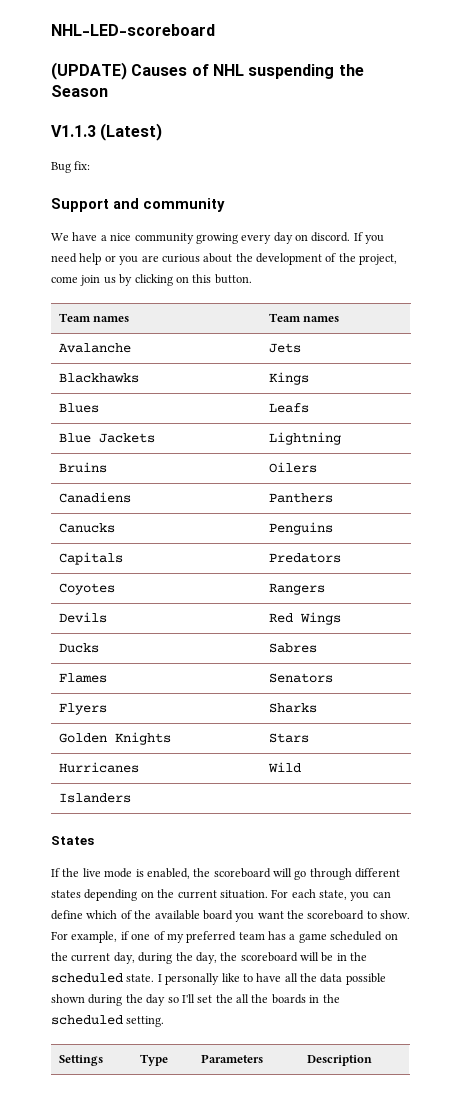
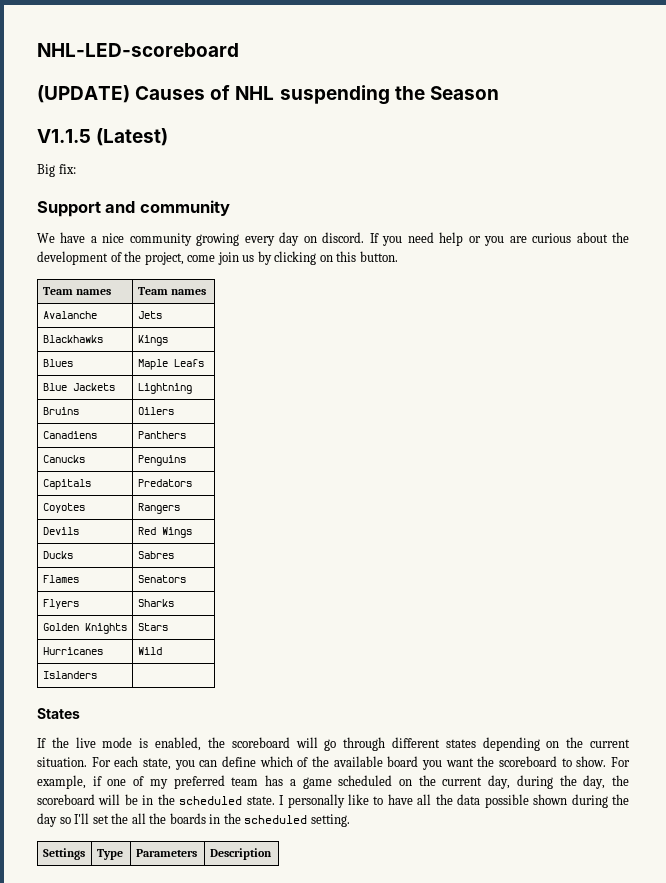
[51,125,96,137] V1.1.3 -> [37,129,91,143] V1.1.5
[51,162,71,173] Bug -> [37,164,55,177] Big
(99, 408) none -> [137,359,168,370] Maple

